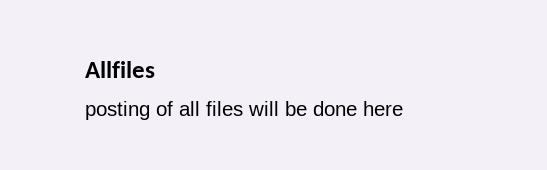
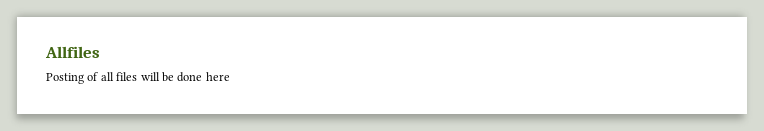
[85,101,150,120] posting -> [46,73,84,84] Posting

